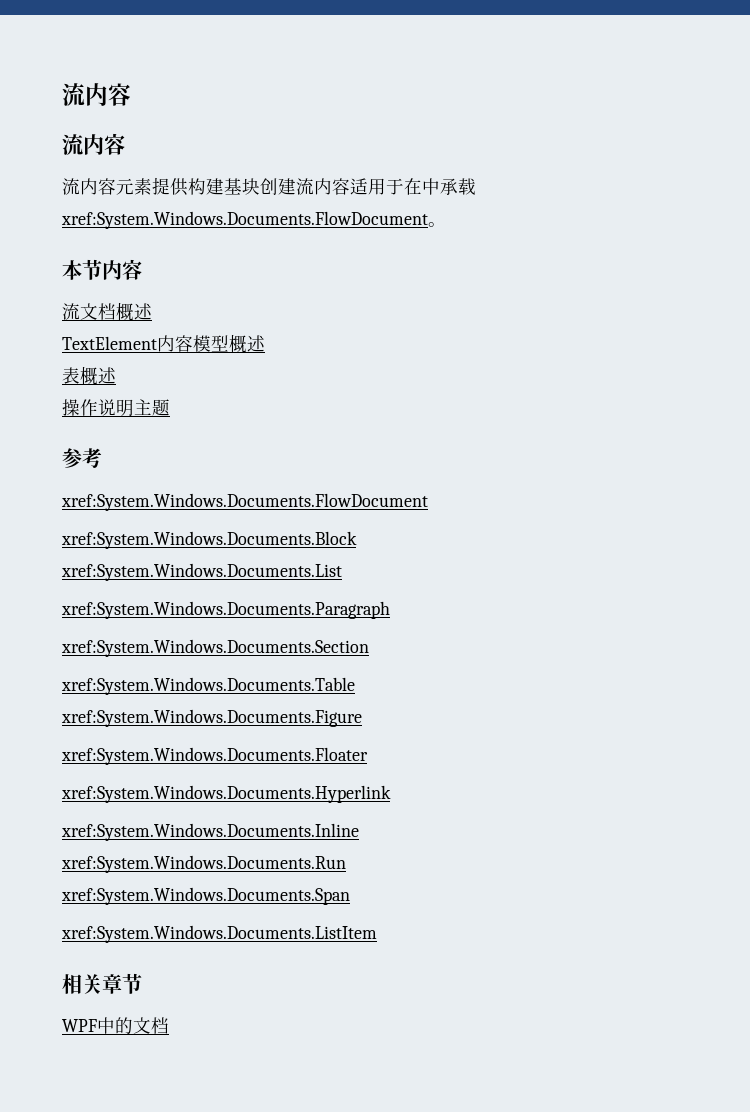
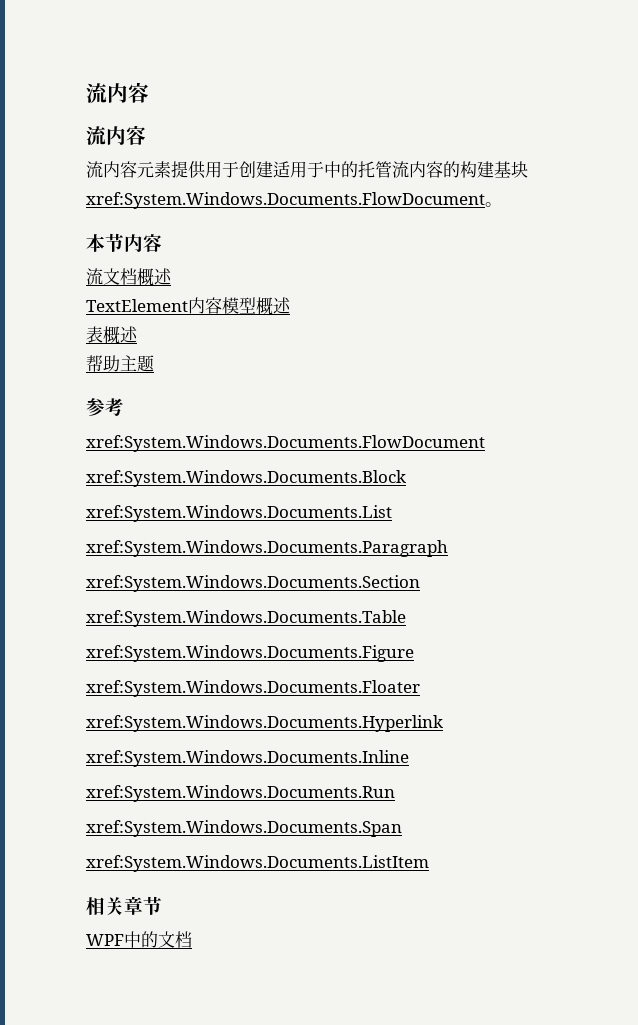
[188,178,476,195] 构建基块创建流内容适用于在中承载 -> [205,161,528,178] 用于创建适用于中的托管流内容的构建基块
[62,399,134,417] 操作说明 -> [86,355,120,372] 帮助

